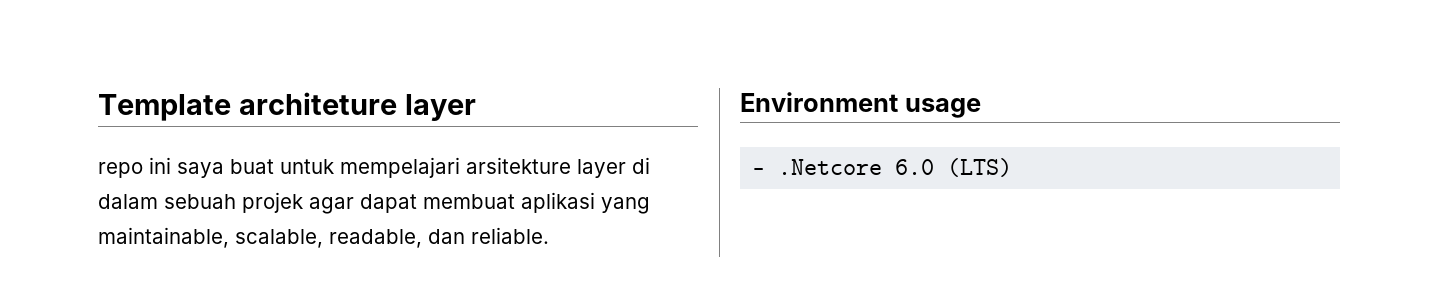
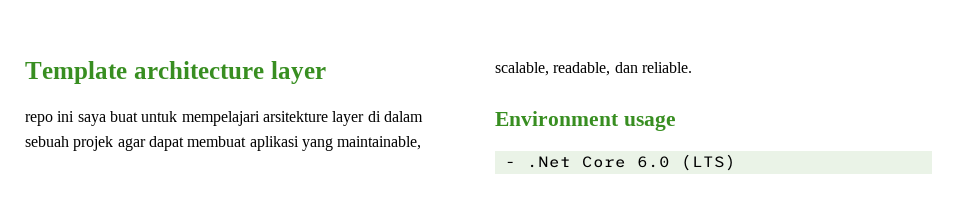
[238,92,397,115] architeture -> [133,61,264,79] architecture
[778,159,883,175] .Netcore -> [526,156,626,168] .Net Core

